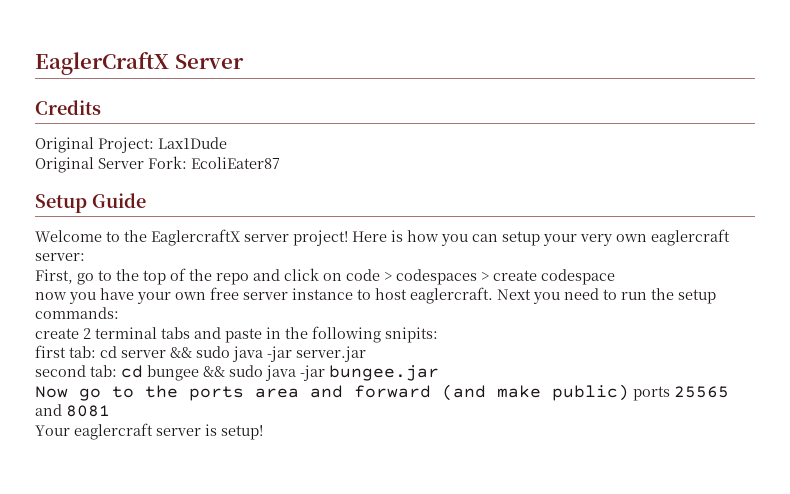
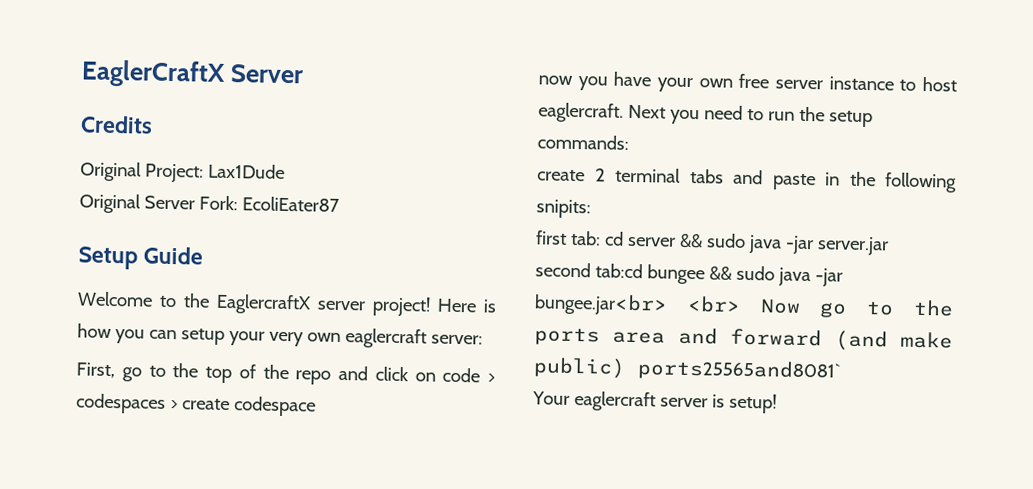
[90,365,143,378] tab: cd -> [594,263,643,279] tab:cd
[329,365,439,381] bungee.jar // -> [534,293,741,316] bungee.jar<br> <br>
[633,386,729,401] [35,404,110,417] ports 25565 and 8081 -> [637,359,842,382] ports25565and8081`

